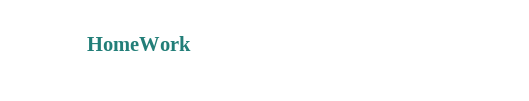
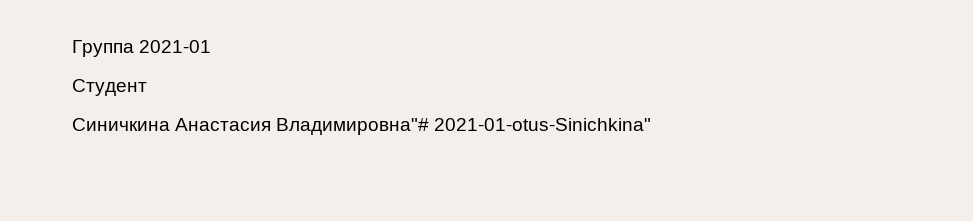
[87,36,191,51] HomeWork -> [72,40,212,57] [72,79,147,96] [72,118,652,135] Группа 2021-01 // Cтудент // Синичкина Анастасия Владимировна"# 2021-01-otus-Sinichkina"

